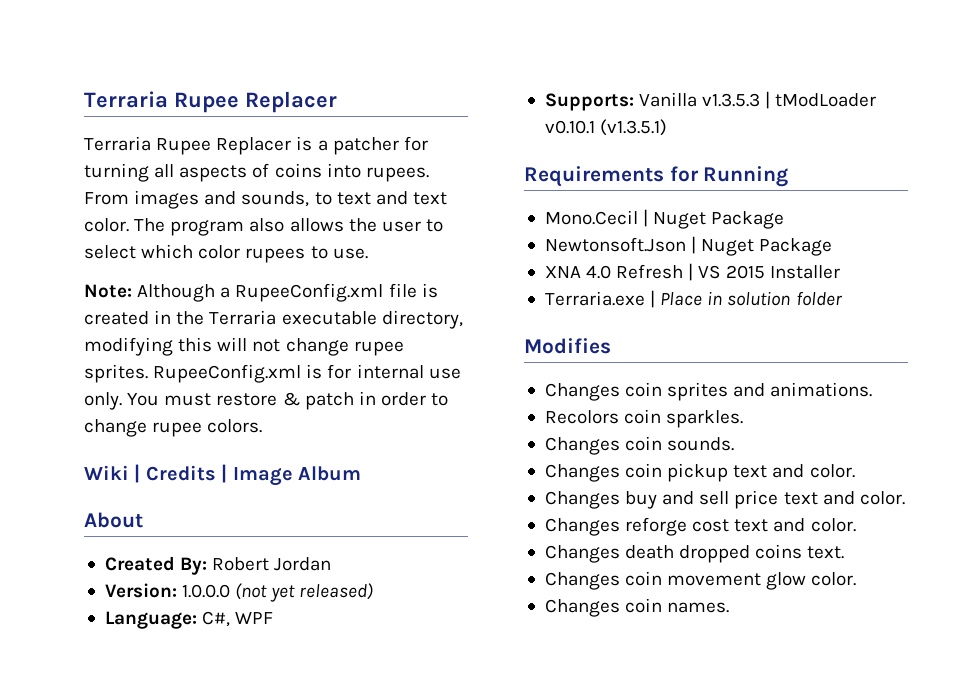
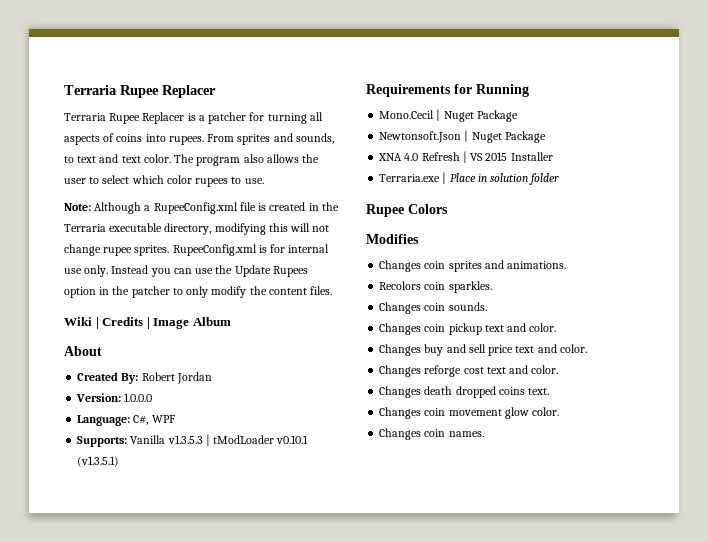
[134,190,200,209] images -> [237,134,271,145] sprites
[127,391,449,410] [84,419,263,437] You must restore & patch in order to change rupee colors. -> [111,265,308,277] [64,286,333,298] Instead you can use the Update Rupees option in the patcher to only modify the content files.
[235,583,374,602] (not yet released) -> (153, 397) none
(843, 298) none -> [366,204,448,217] // Rupee Colors

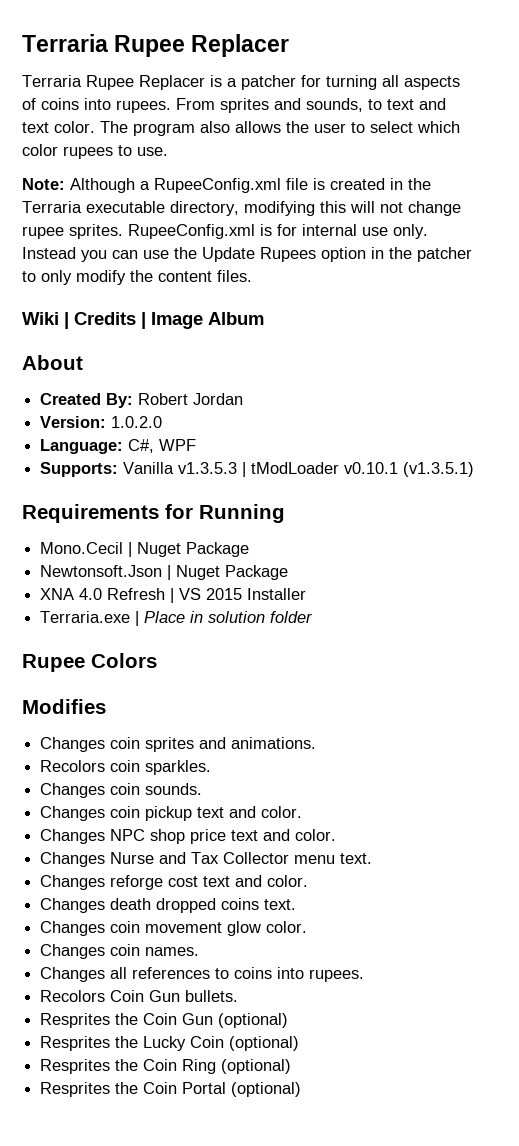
[124,393,153,402] 1.0.0.0 -> [111,416,163,428] 1.0.2.0
[424,344,486,356] buy and sell -> [110,829,186,844] NPC shop
(587, 348) none -> [40,852,373,867] // Changes Nurse and Tax Collector menu text.
(484, 434) none -> [40,967,365,982] [40,990,239,1002] [40,1013,289,1028] [40,1036,300,1051] [40,1059,292,1074] [40,1082,302,1097] // Changes all references to coins into rupees. // Recolors Coin Gun bullets. // Resprites the Coin Gun (optional) // Resprites the Lucky Coin (optional) // Resprites the Coin Ring (optional) // Resprites the Coin Portal (optional)

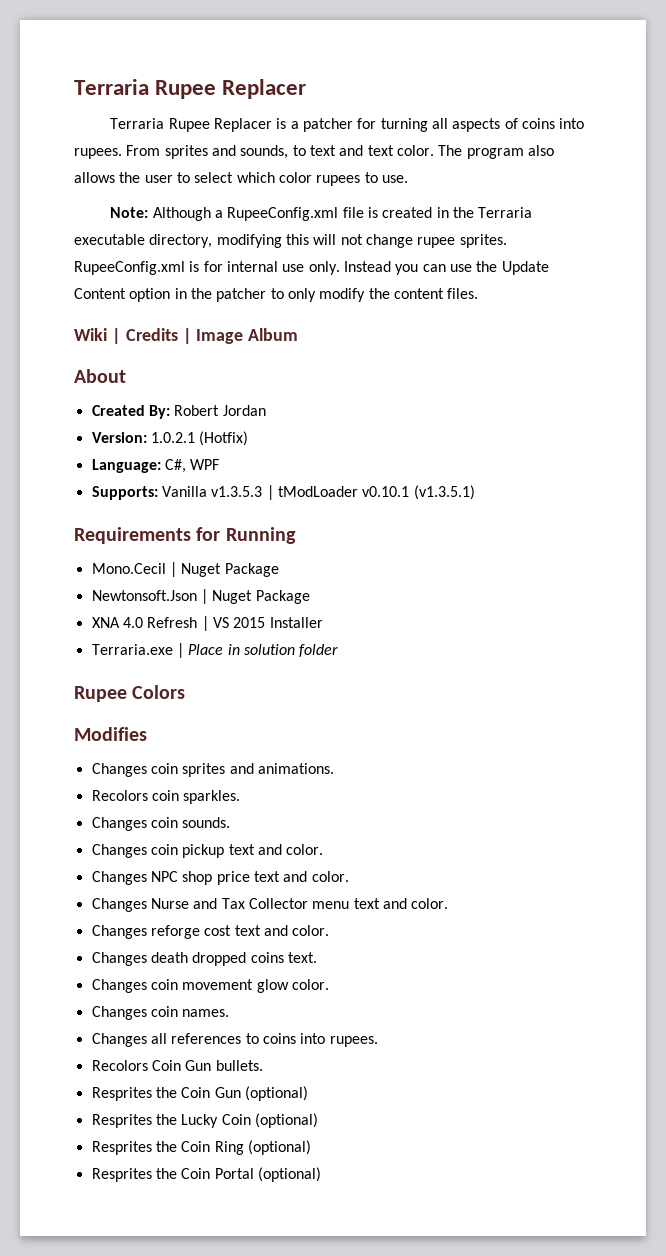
[260,247,316,262] Rupees -> [74,288,126,299] Content
[111,416,163,428] 1.0.2.0 -> [150,431,249,446] 1.0.2.1 (Hotfix)
[340,853,373,864] text. -> [353,898,449,909] text and color.

